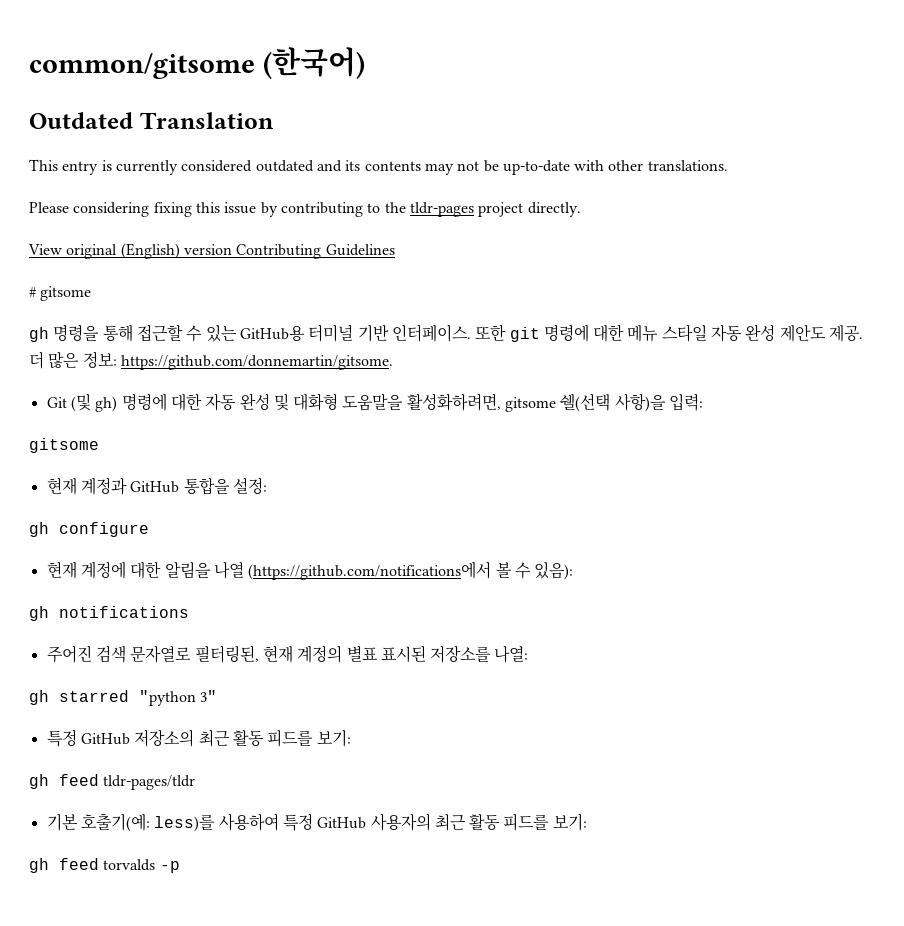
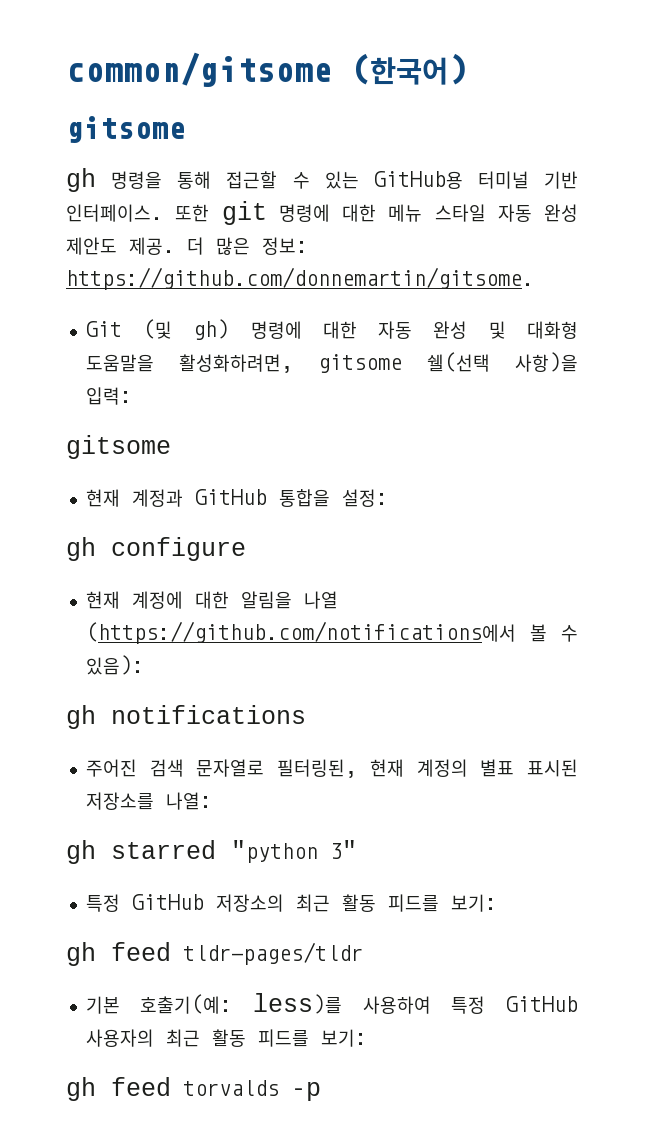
[29,112,274,129] [29,159,728,175] [29,202,581,217] [28,243,395,259] [29,287,36,297] Outdated Translation // This entry is currently considered outdated and its contents may not be up-to-date with other translations. // Please considering fixing this issue by contributing to the tldr-pages project directly. // View original (English) version Contributing Guidelines // # -> (467, 69) none

